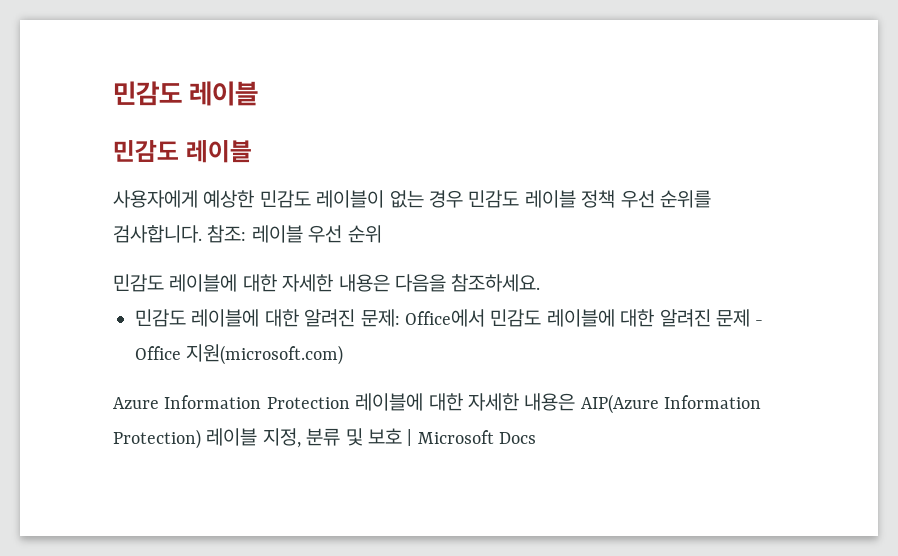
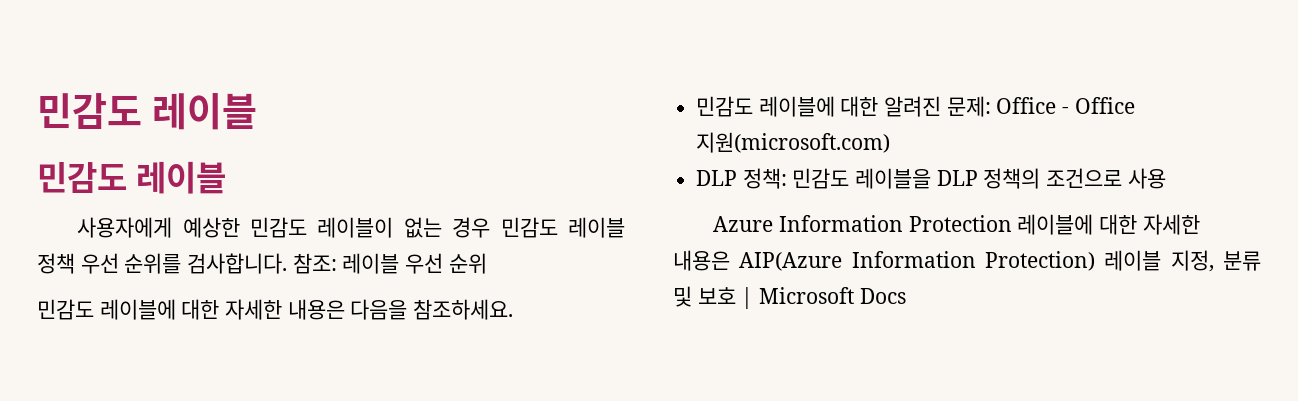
[405,309,764,327] [135,344,344,365] Office에서 민감도 레이블에 대한 알려진 문제 - Office 지원(microsoft.com) -> [996,97,1135,114] [696,132,891,153] [696,168,1166,189] Office - Office 지원(microsoft.com) // DLP 정책: 민감도 레이블을 DLP 정책의 조건으로 사용

